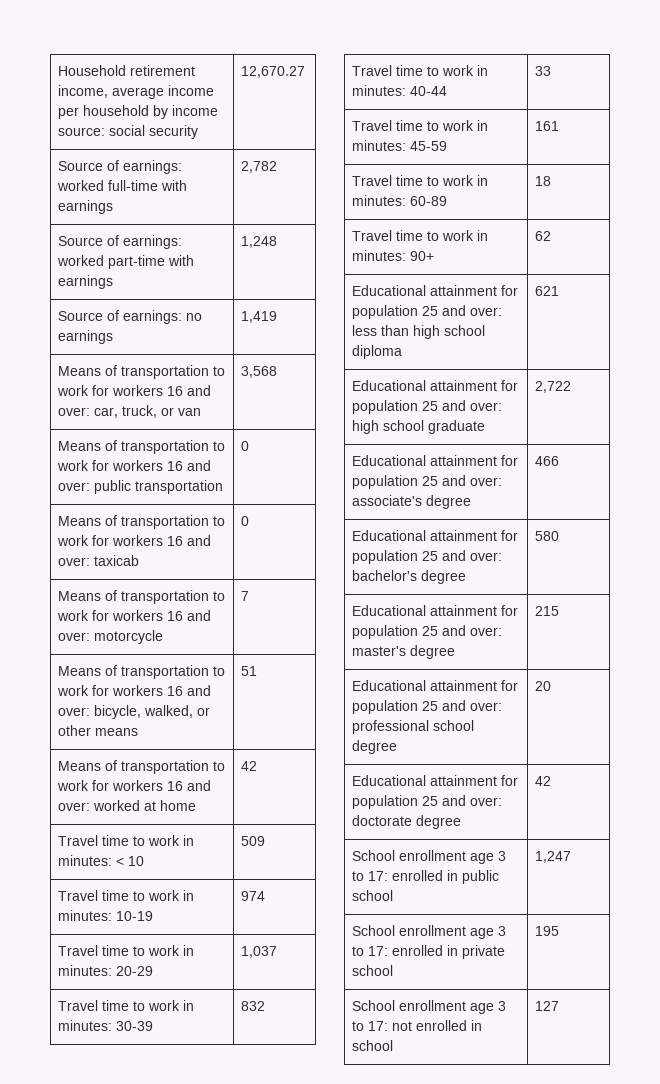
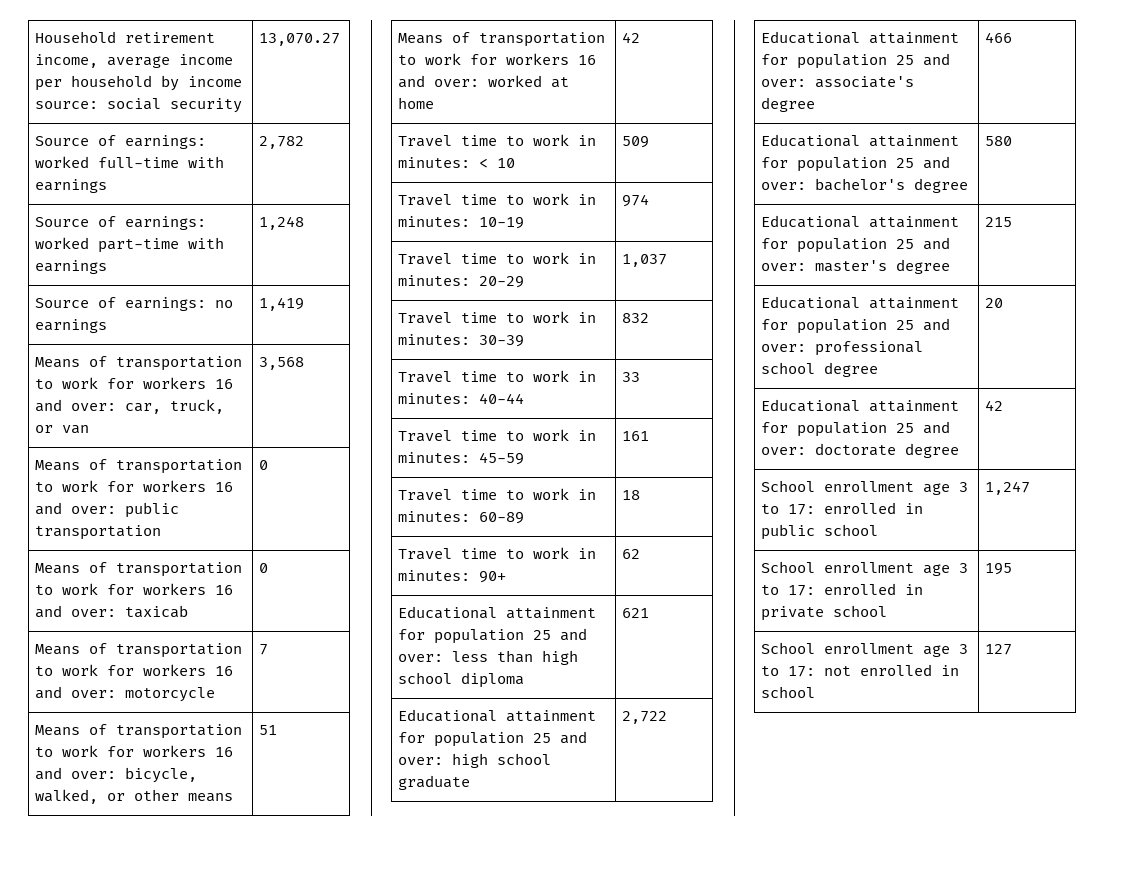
[241,66,306,78] 12,670.27 -> [259,33,341,46] 13,070.27

